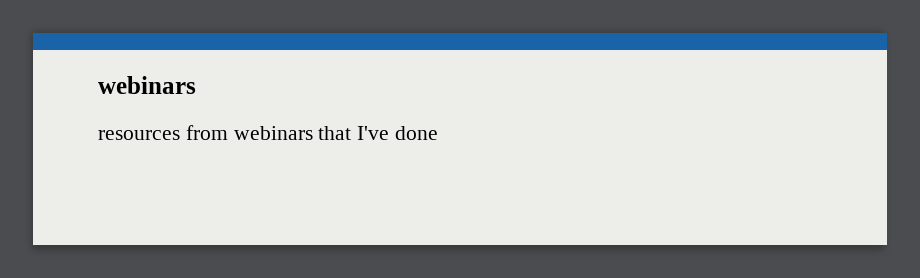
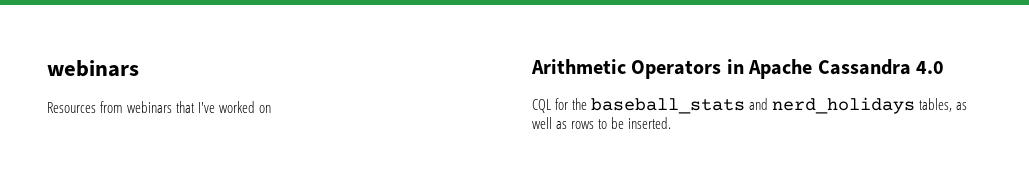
[98,130,180,140] resources -> [47,102,96,113] Resources
[395,126,439,140] done -> [219,101,272,113] [531,59,944,79] [532,97,968,114] [532,117,672,129] worked on // Arithmetic Operators in Apache Cassandra 4.0 // CQL for the baseball_stats and nerd_holidays tables, as well as rows to be inserted.

